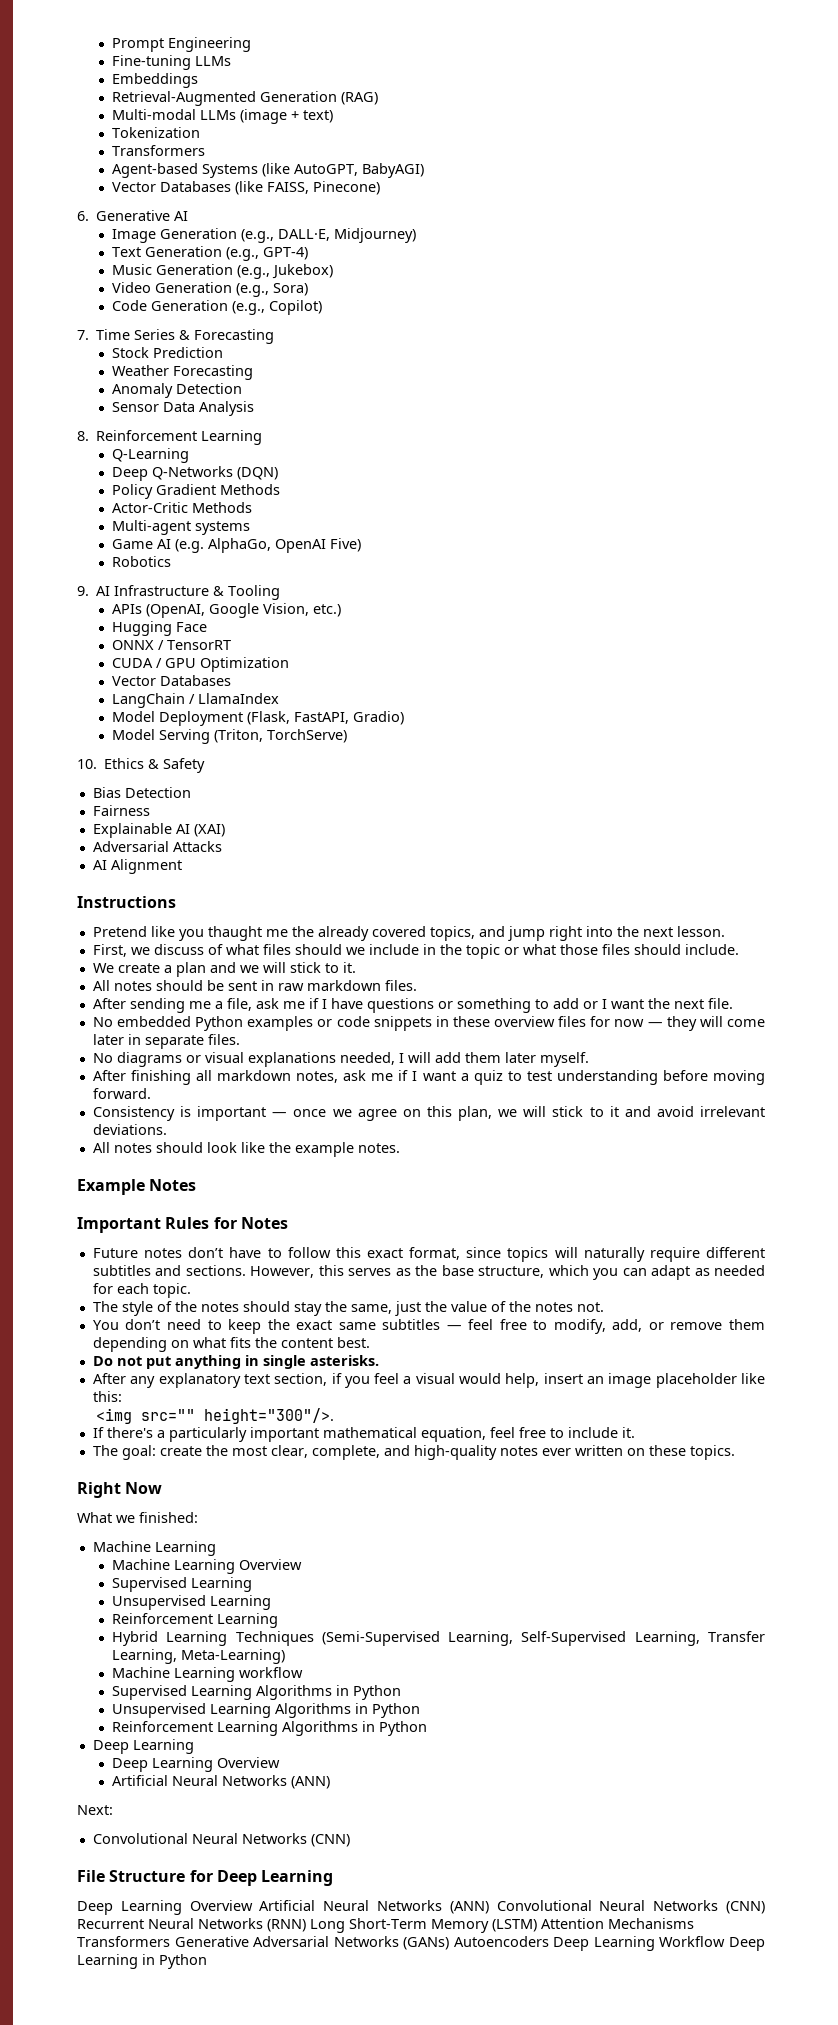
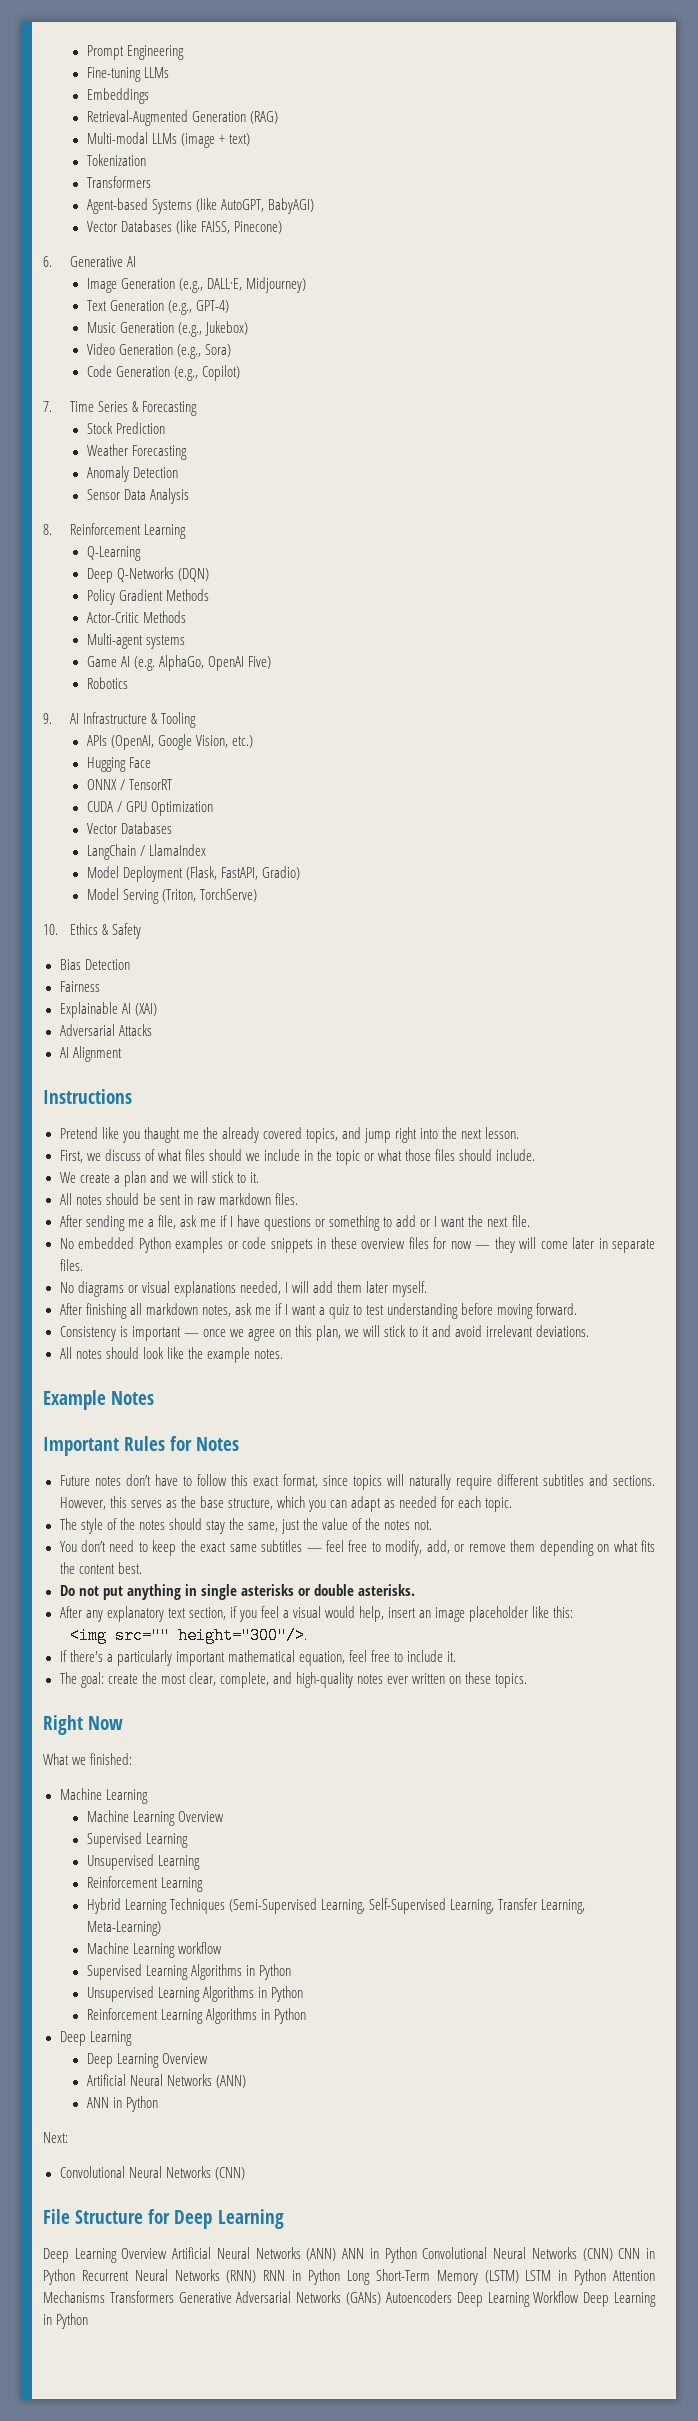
(306, 1362) none -> [240,1584,354,1596] asterisks or double
(331, 1782) none -> [86,2096,158,2112] // ANN in Python
[496,1900,765,1914] Convolutional Neural Networks (CNN) -> [342,2247,656,2263] [43,2269,75,2285] ANN in Python Convolutional Neural Networks (CNN) CNN in Python
(306, 1925) none -> [263,2269,341,2285] RNN in Python
(537, 1925) none -> [525,2269,607,2285] LSTM in Python

